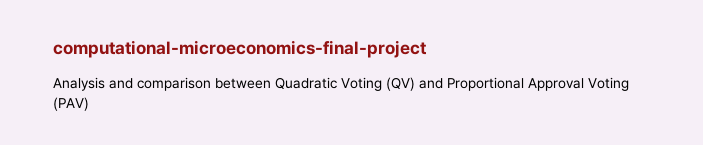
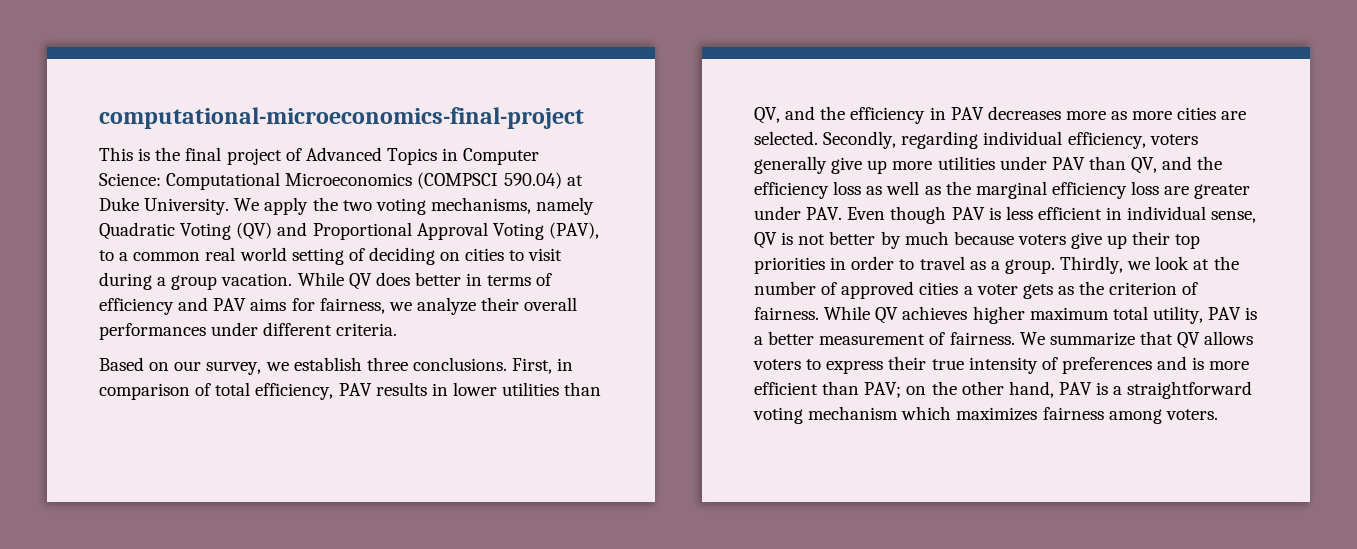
[53,77,271,91] Analysis and comparison between -> [99,147,540,165] [99,172,583,190] [99,197,595,215] This is the final project of Advanced Topics in Computer Science: Computational Microeconomics (COMPSCI 590.04) at Duke University. We apply the two voting mechanisms, namely
[53,97,89,111] (PAV) -> [548,222,599,239] [99,247,563,265] [99,272,553,290] [99,297,578,315] [99,322,398,340] [99,357,574,375] [99,382,602,400] [754,106,1247,124] [754,131,1198,149] [754,156,1223,174] [754,181,1251,199] [754,206,1257,224] [754,231,1201,249] [754,256,1239,274] [754,281,1199,299] [754,306,1258,324] [754,331,1254,349] [753,356,1250,374] [754,381,1253,399] [753,406,1218,424] (PAV), to a common real world setting of deciding on cities to visit during a group vacation. While QV does better in terms of efficiency and PAV aims for fairness, we analyze their overall performances under different criteria. // Based on our survey, we establish three conclusions. First, in comparison of total efficiency, PAV results in lower utilities than QV, and the efficiency in PAV decreases more as more cities are selected. Secondly, regarding individual efficiency, voters generally give up more utilities under PAV than QV, and the efficiency loss as well as the marginal efficiency loss are greater under PAV. Even though PAV is less efficient in individual sense, QV is not better by much because voters give up their top priorities in order to travel as a group. Thirdly, we look at the number of approved cities a voter gets as the criterion of fairness. While QV achieves higher maximum total utility, PAV is a better measurement of fairness. We summarize that QV allows voters to express their true intensity of preferences and is more efficient than PAV; on the other hand, PAV is a straightforward voting mechanism which maximizes fairness among voters.

